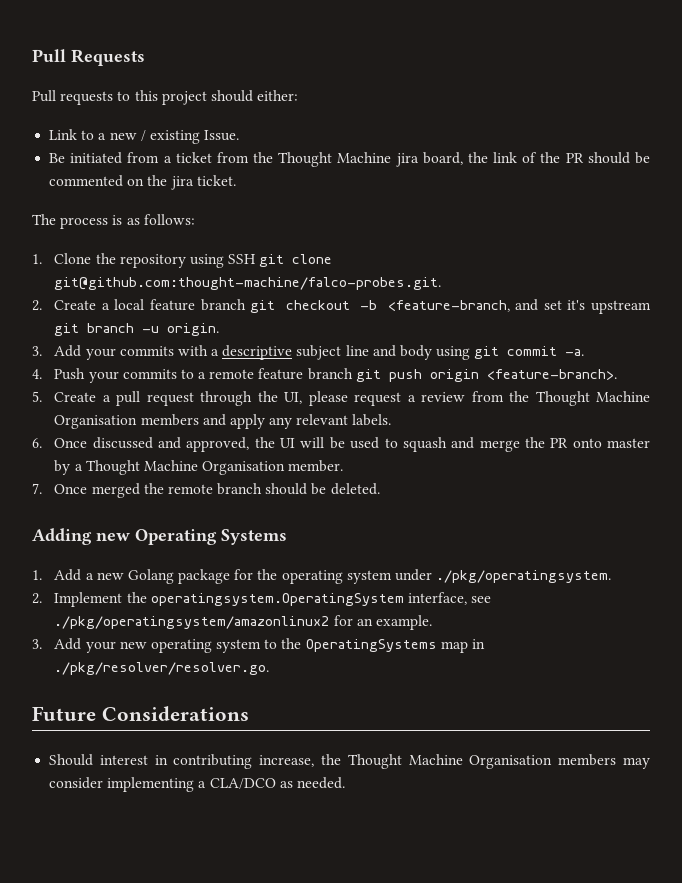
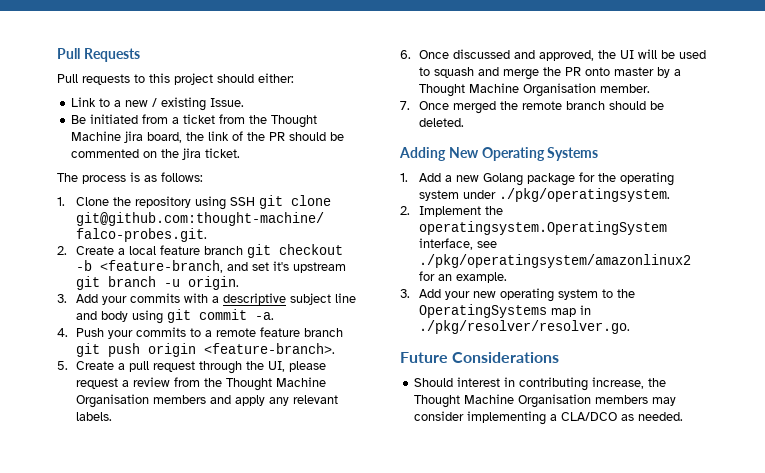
[96,533,130,541] new -> [448,147,479,158] New

